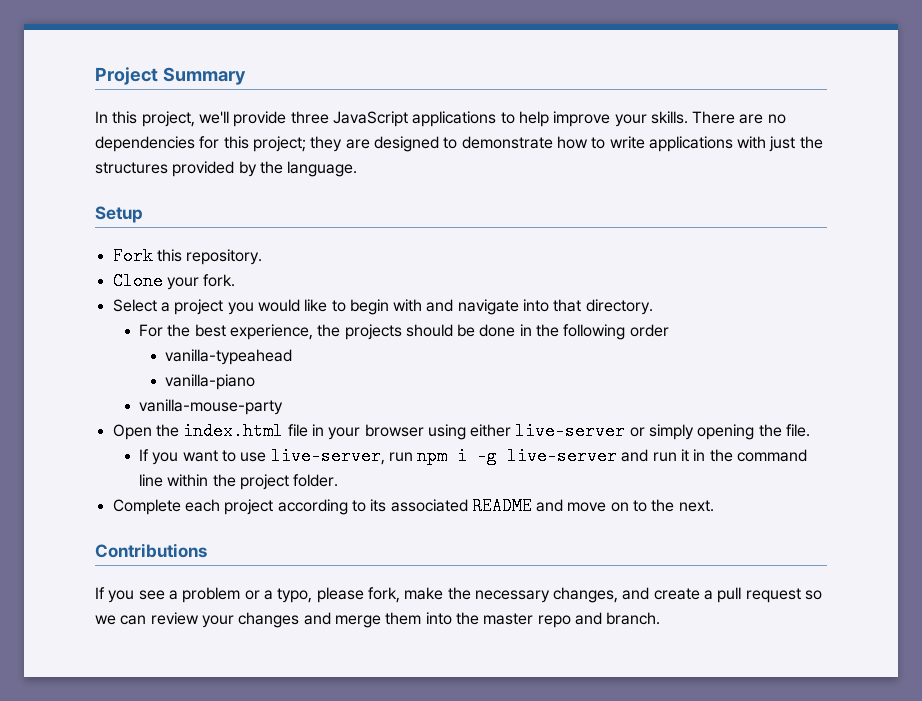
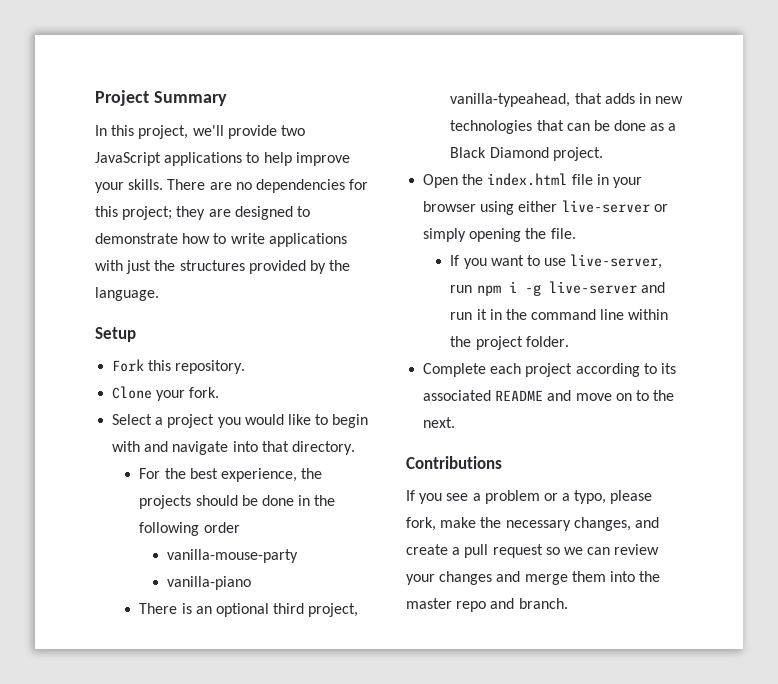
[290,111,329,124] three -> [280,125,305,136] two
[165,349,293,365] vanilla-typeahead -> [166,549,298,563] vanilla-mouse-party
[138,399,283,415] vanilla-mouse-party -> [139,603,359,617] [450,93,684,107] [450,120,677,134] [450,147,603,161] There is an optional third project, vanilla-typeahead, that adds in new technologies that can be done as a Black Diamond project.

